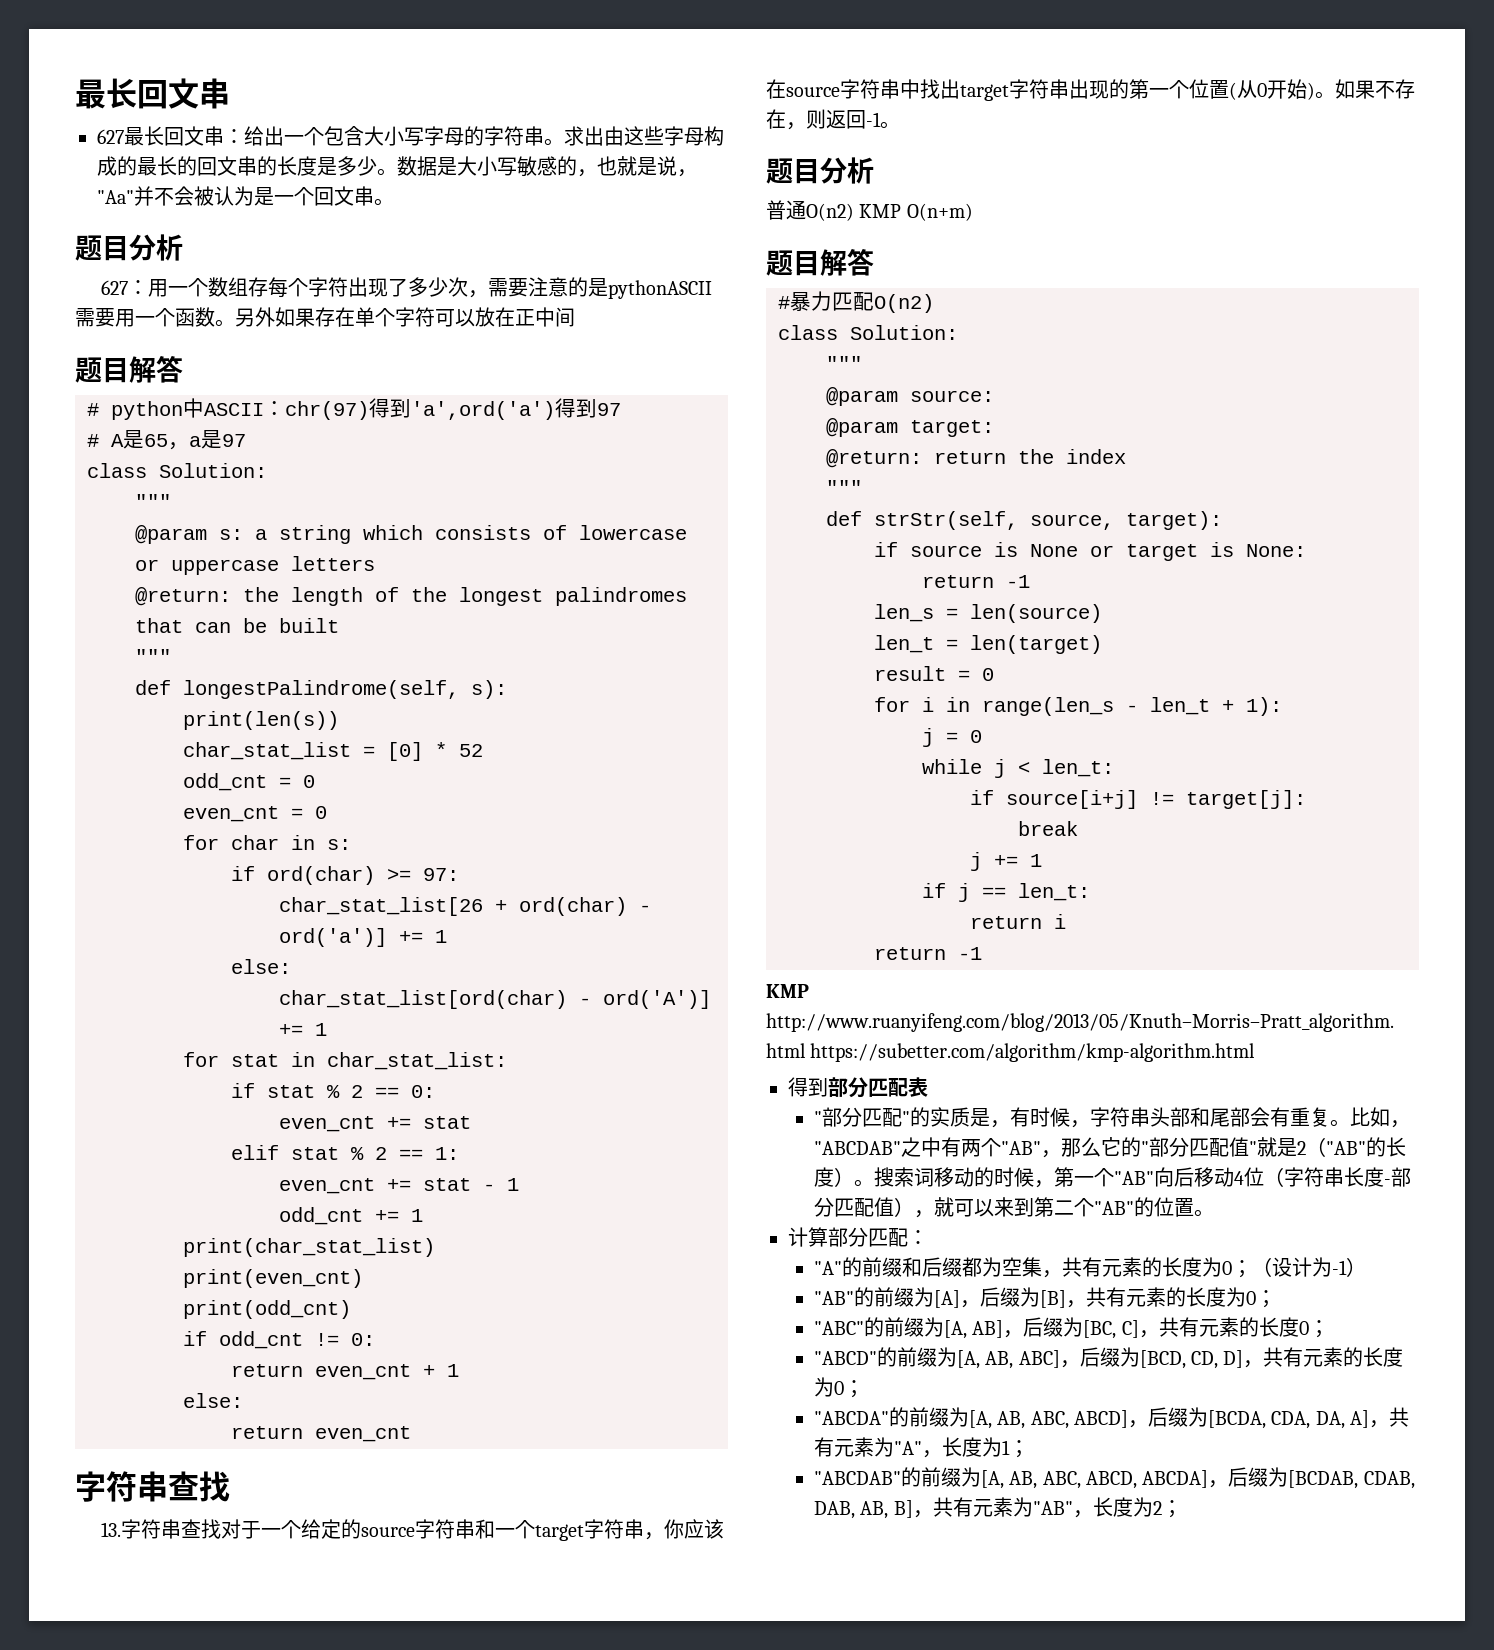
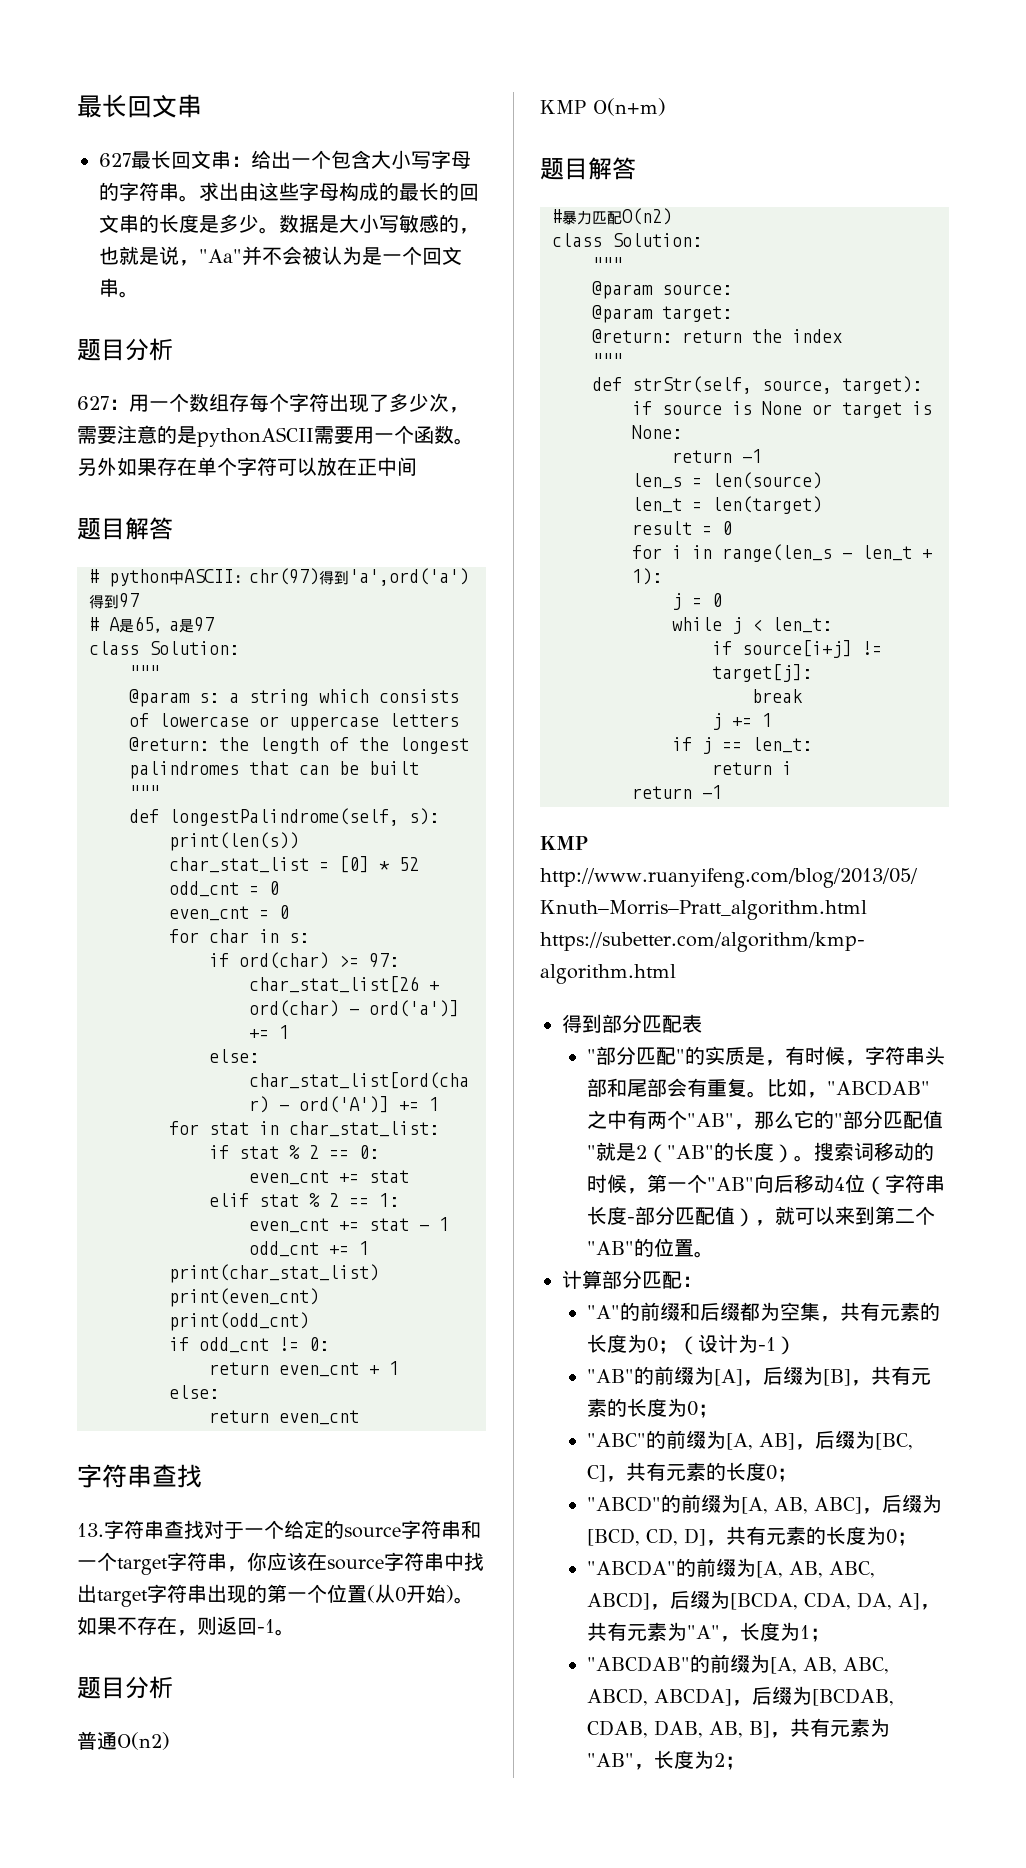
(854, 212) none -> (170, 1741) //

